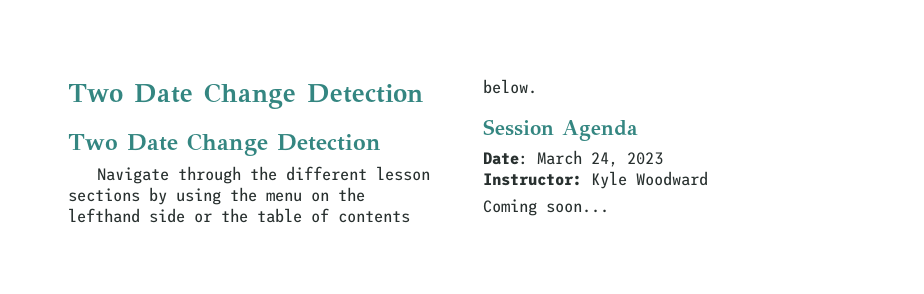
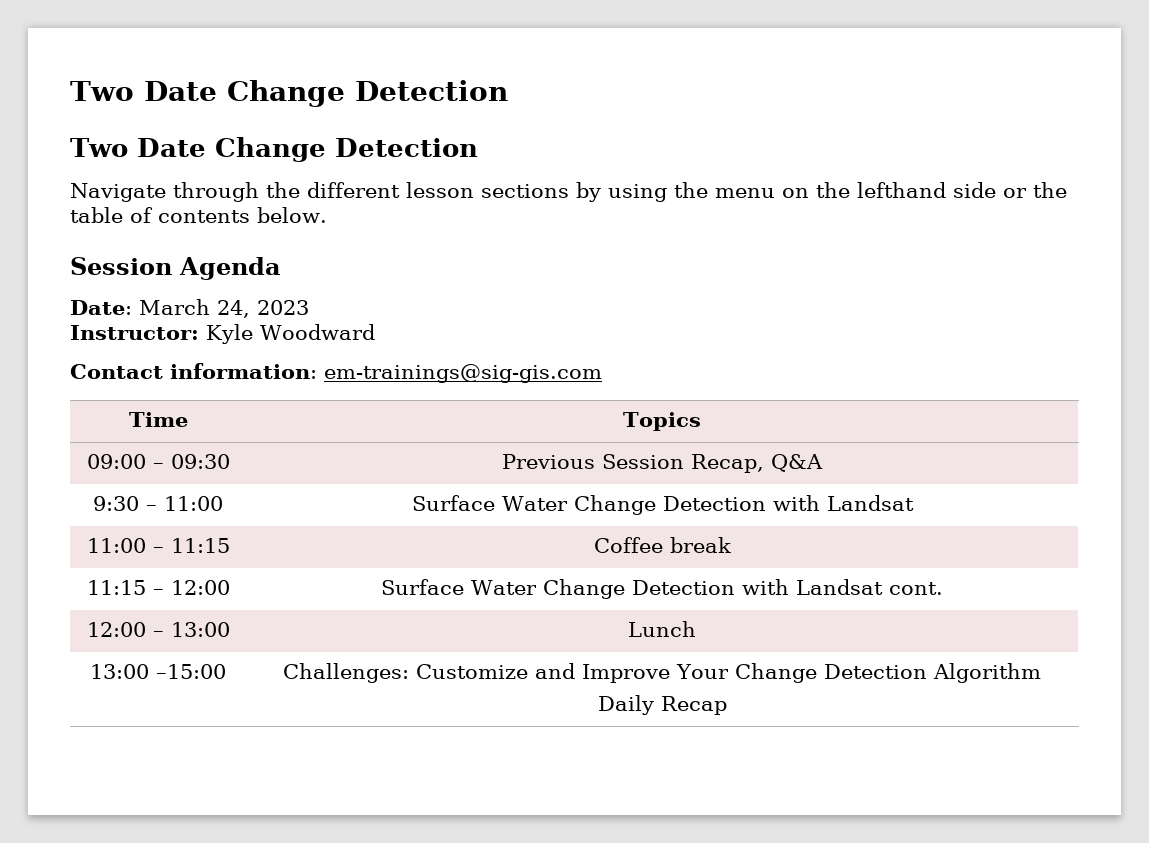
[483,199,609,216] Coming soon... -> [70,363,602,383] [128,412,188,427] [623,412,702,431] [86,454,230,469] [502,454,823,473] [93,496,223,511] [411,495,914,515] [86,538,230,553] [593,537,731,553] [86,580,230,595] [381,579,943,599] [86,622,230,637] [628,621,696,637] [90,664,226,679] [283,663,1041,683] [597,695,727,715] Contact information: em-trainings@sig-gis.com // Time | Topics // 09:00 – 09:30 | Previous Session Recap, Q&A // 9:30 – 11:00 | Surface Water Change Detection with Landsat // 11:00 – 11:15 | Coffee break // 11:15 – 12:00 | Surface Water Change Detection with Landsat cont. // 12:00 – 13:00 | Lunch // 13:00 –15:00 | Challenges: Customize and Improve Your Change Detection Algorithm // Daily Recap

